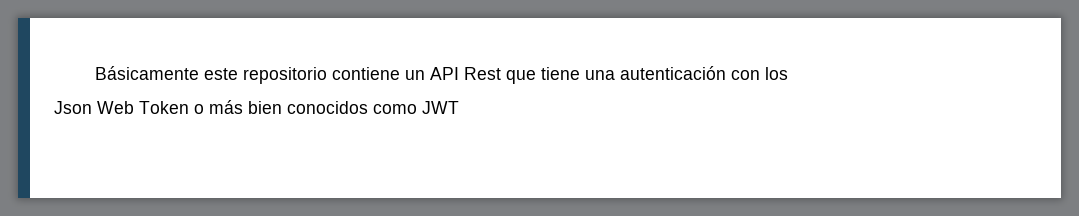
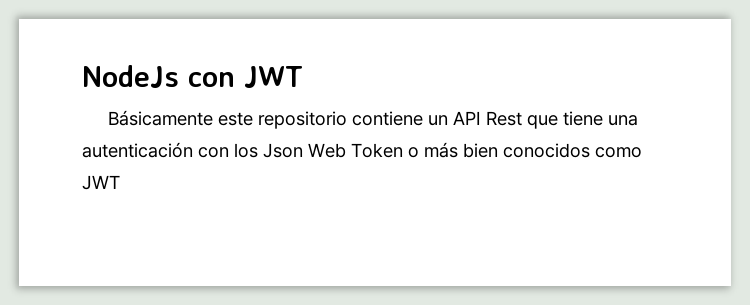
(95, 73) none -> [82,65,303,88] NodeJs con JWT //
(789, 73) // -> (258, 150) none

